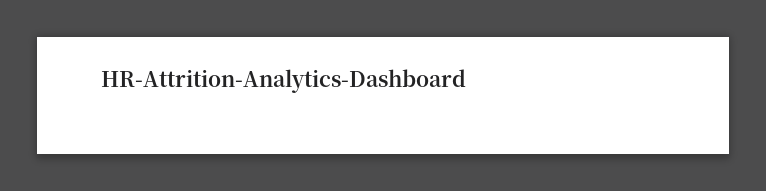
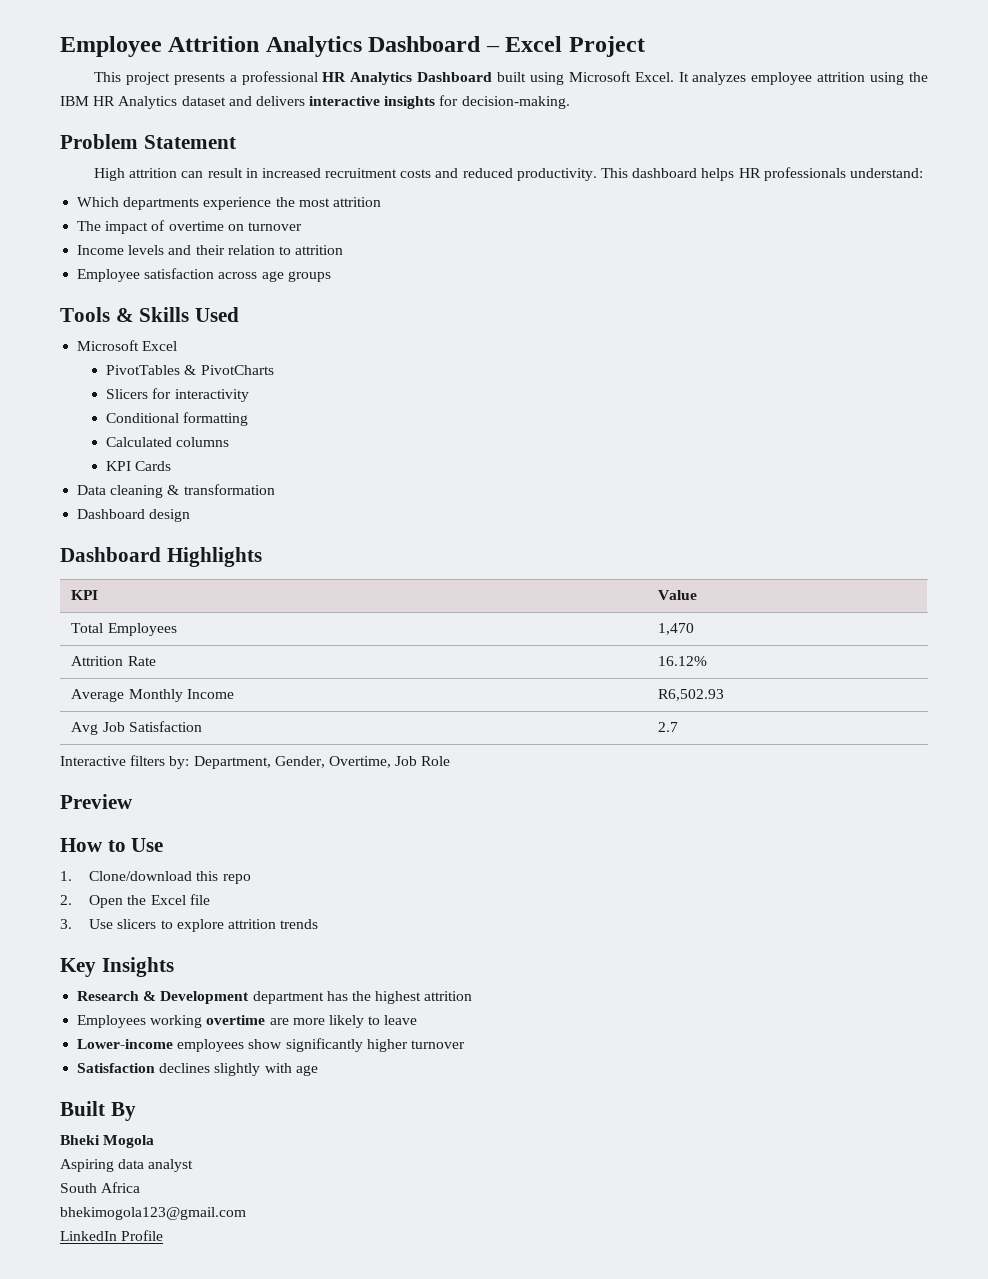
[101,69,466,93] HR-Attrition-Analytics-Dashboard -> [60,36,645,57] [93,71,928,85] [60,95,570,109] [60,134,236,149] [93,167,923,181] [77,197,381,210] [77,220,302,234] [77,245,344,255] [77,268,331,282] [60,307,240,322] [77,340,178,351] [106,365,274,375] [106,388,249,402] [106,412,249,426] [106,437,230,447] [106,461,172,471] [77,484,275,498] [77,509,191,522] [60,547,262,567] [71,590,99,600] [658,590,698,600] [71,623,177,636] [658,623,695,635] [71,656,156,666] [658,656,708,666] [71,689,234,702] [658,689,725,701] [71,721,202,735] [658,722,679,732] [60,755,451,769] [60,794,133,809] [60,838,164,852] [60,871,251,884] [60,894,210,908] [60,919,319,932] [60,957,174,977] [77,991,473,1004] [77,1015,418,1028] [77,1038,465,1052] [77,1063,318,1076] [60,1101,136,1121] [60,1135,155,1148] [60,1159,194,1172] [60,1182,141,1193] [60,1207,246,1220] [60,1230,164,1241] Employee Attrition Analytics Dashboard – Excel Project // This project presents a professional HR Analytics Dashboard built using Microsoft Excel. It analyzes employee attrition using the IBM HR Analytics dataset and delivers interactive insights for decision-making. // Problem Statement // High attrition can result in increased recruitment costs and reduced productivity. This dashboard helps HR professionals understand: // Which departments experience the most attrition // The impact of overtime on turnover // Income levels and their relation to attrition // Employee satisfaction across age groups // Tools & Skills Used // Microsoft Excel // PivotTables & PivotCharts // Slicers for interactivity // Conditional formatting // Calculated columns // KPI Cards // Data cleaning & transformation // Dashboard design // Dashboard Highlights // KPI | Value // Total Employees | 1,470 // Attrition Rate | 16.12% // Average Monthly Income | R6,502.93 // Avg Job Satisfaction | 2.7 // Interactive filters by: Department, Gender, Overtime, Job Role // Preview // How to Use // 1. Clone/download this repo // 2. Open the Excel file // 3. Use slicers to explore attrition trends // Key Insights // Research & Development department has the highest attrition // Employees working overtime are more likely to leave // Lower-income employees show significantly higher turnover // Satisfaction declines slightly with age // Built By // Bheki Mogola // Aspiring data analyst // South Africa // bhekimogola123@gmail.com // LinkedIn Profile

